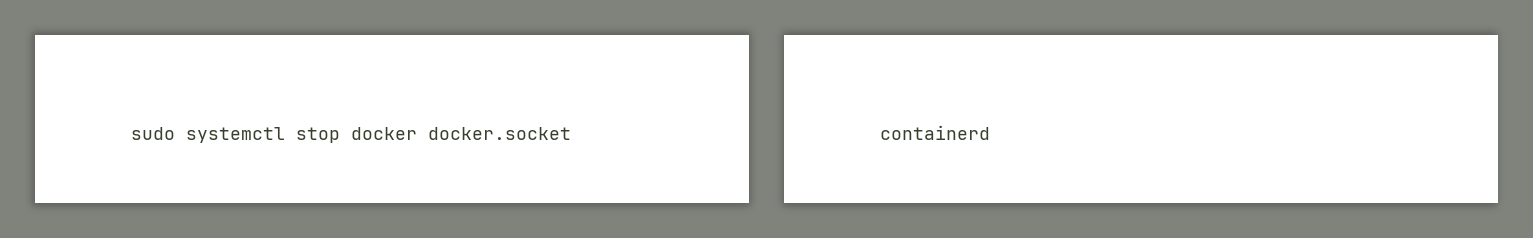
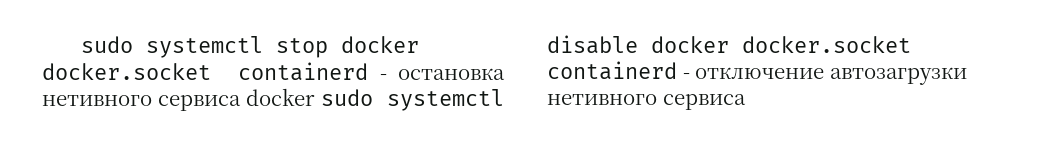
(990, 132) none -> [379,68,505,80] [42,88,504,111] [547,35,911,54] [547,61,967,85] [547,94,746,110] - остановка нетивного сервиса docker sudo systemctl disable docker docker.socket containerd - отключение автозагрузки нетивного сервиса

